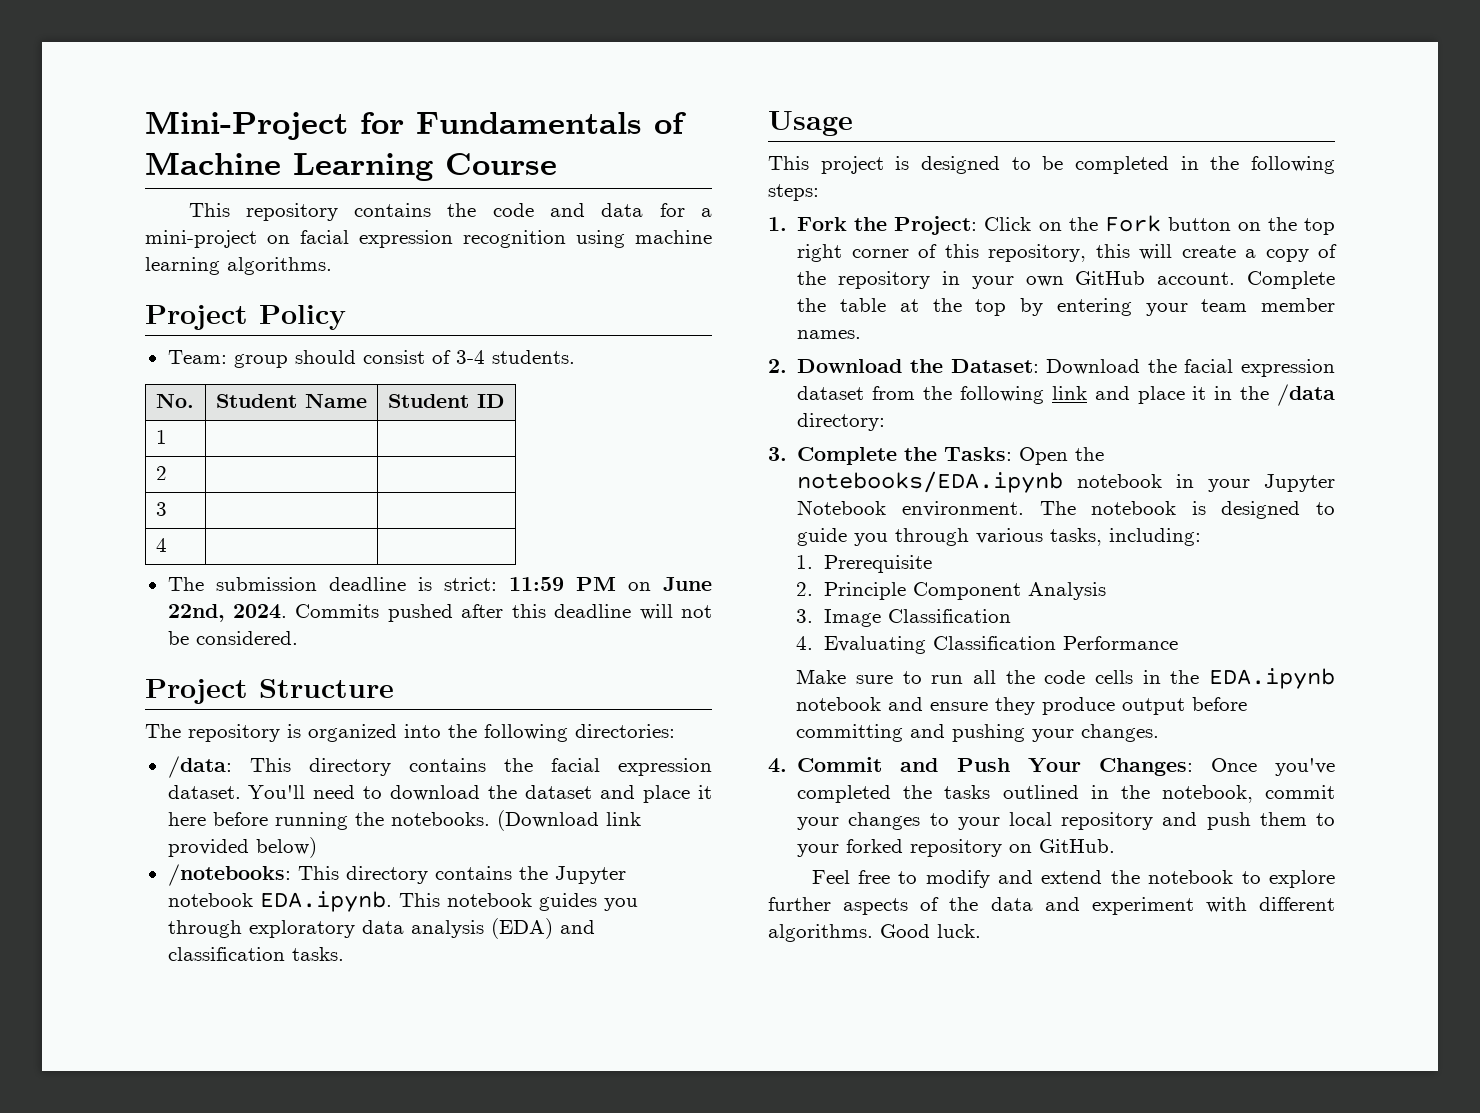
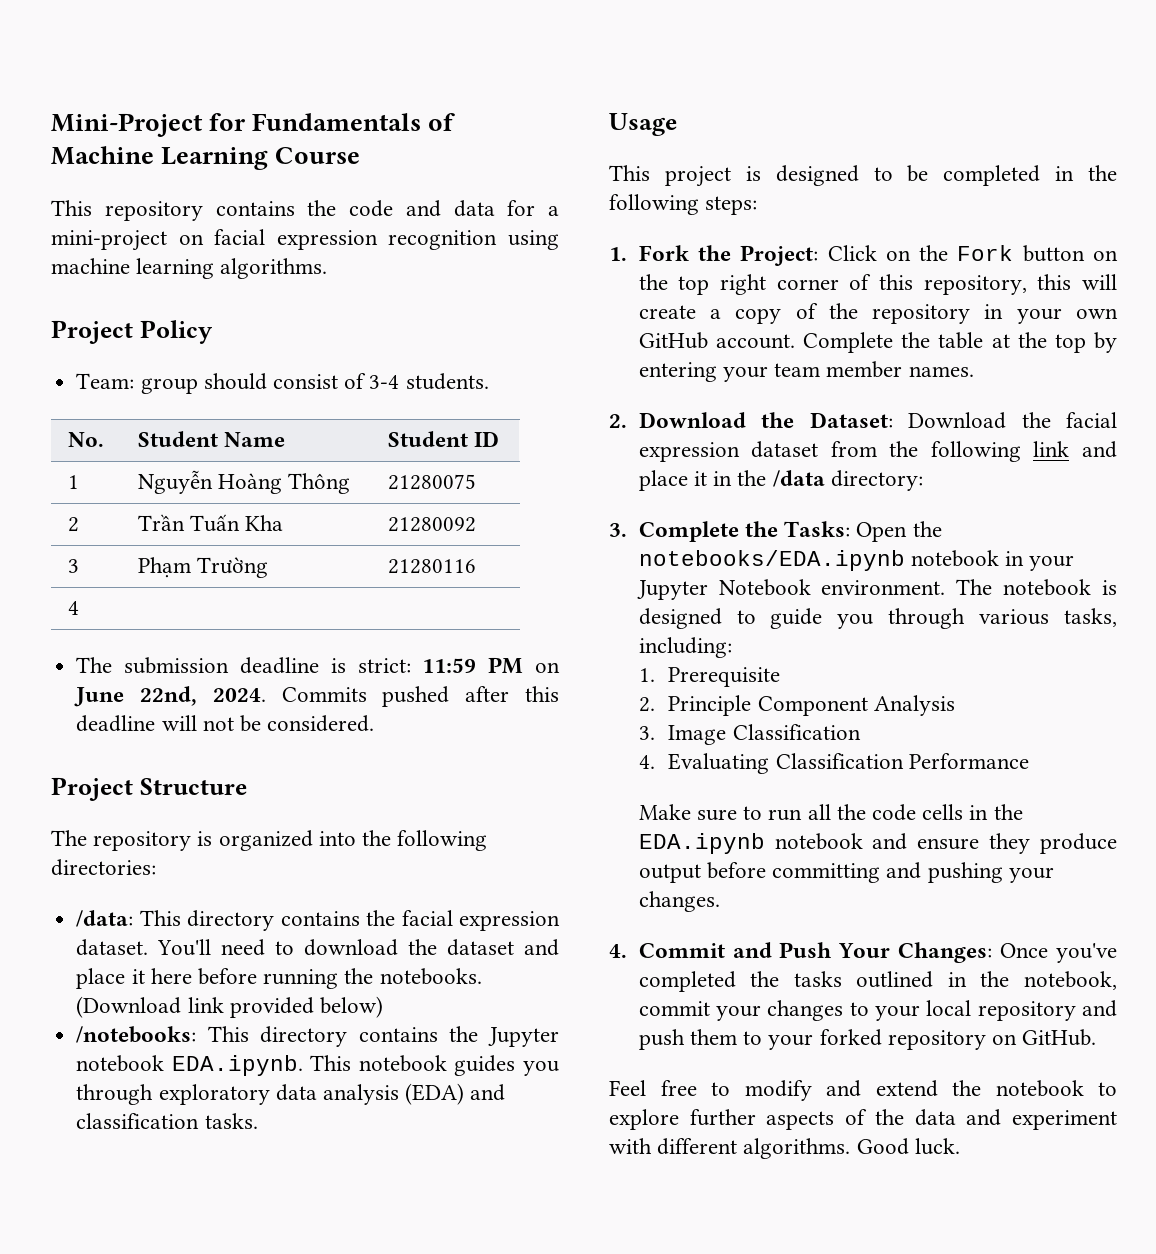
[155,466,167,480] [155,502,167,516] | // 2 | | // 3 | | -> [137,470,351,494] [387,474,476,490] [67,517,79,532] [137,514,284,532] [387,517,476,532] [67,559,79,573] [137,557,268,578] [387,559,476,574] Nguyễn Hoàng Thông | 21280075 // 2 | Trần Tuấn Kha | 21280092 // 3 | Phạm Trường | 21280116

